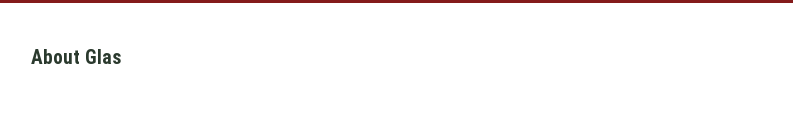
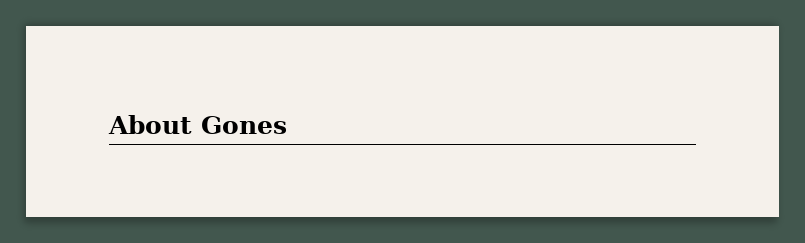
[85,49,122,64] Glas -> [201,116,287,134] Gones

